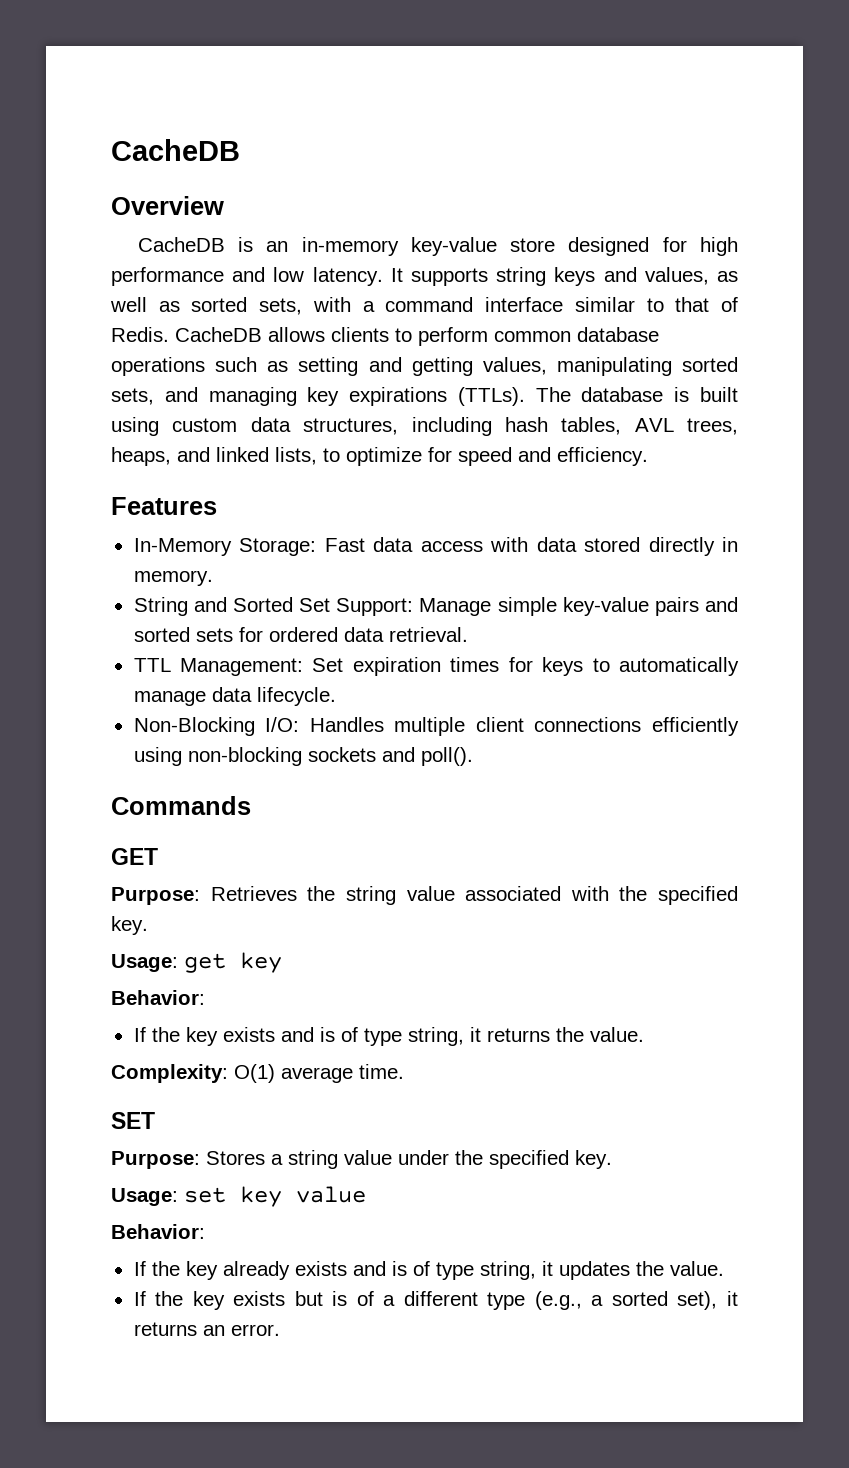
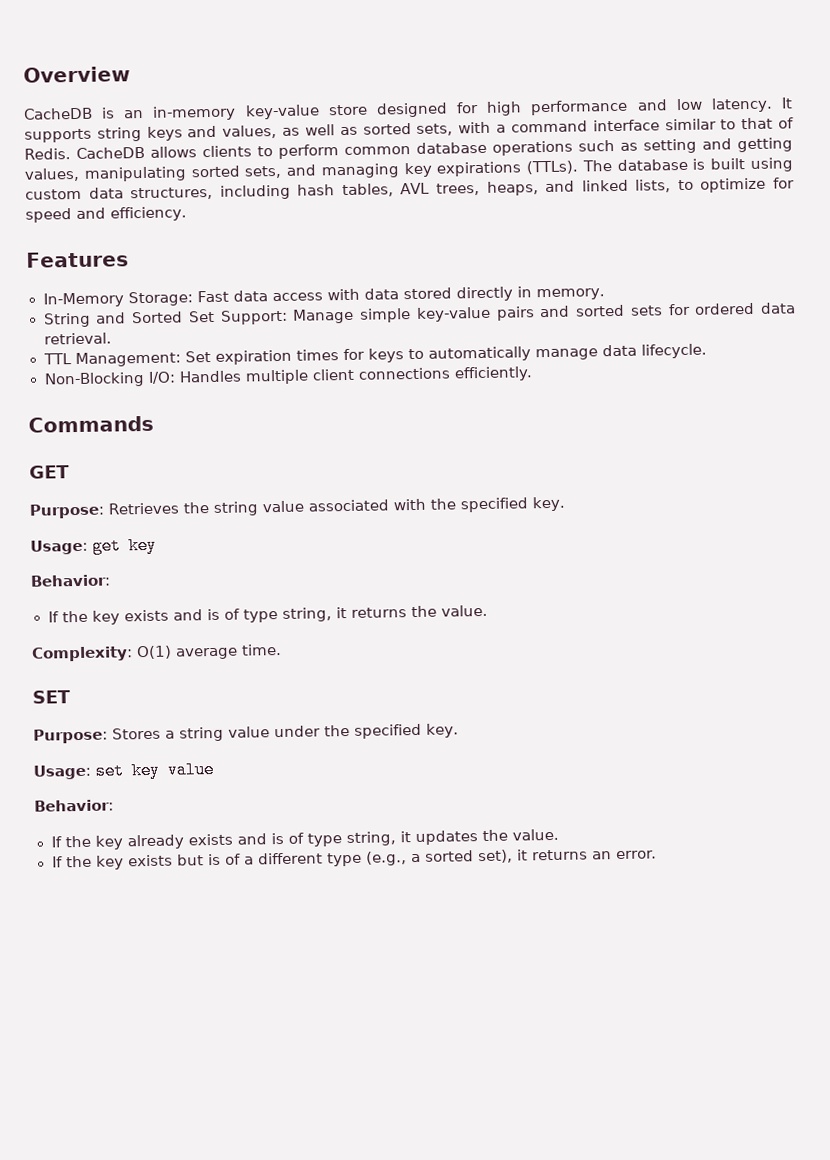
[111,139,240,161] CacheDB // -> (23, 74) none
[652,717,739,736] [133,747,473,766] efficiently using non-blocking sockets and poll(). -> [453,366,534,382] efficiently.

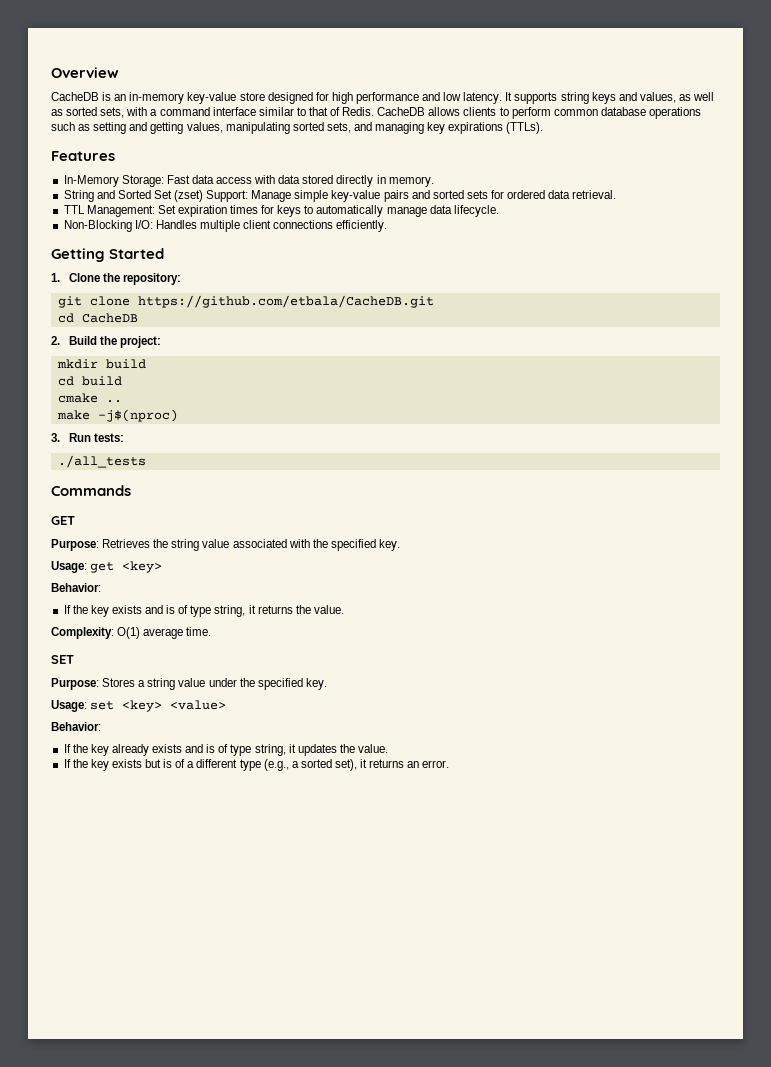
[581,157,793,172] [25,177,795,201] [25,206,187,223] The database is built using custom data structures, including hash tables, AVL trees, heaps, and linked lists, to optimize for speed and efficiency. -> (544, 128) none
(215, 316) none -> [174,190,204,202] (zset)
(534, 374) none -> [51,248,165,262] [51,273,181,285] [57,295,434,308] [57,313,138,323] [51,336,161,348] [56,359,146,369] [57,376,122,386] [57,393,122,403] [56,409,178,422] [51,433,124,442] [57,455,146,468] // Getting Started // 1. Clone the repository: // git clone https://github.com/etbala/CacheDB.git // cd CacheDB // 2. Build the project: // mkdir build // cd build // cmake .. // make -j$(nproc) // 3. Run tests: // ./all_tests
[128,536,157,555] key -> [122,561,163,573] <key>
[131,761,214,780] key value -> [122,700,227,712] <key> <value>

